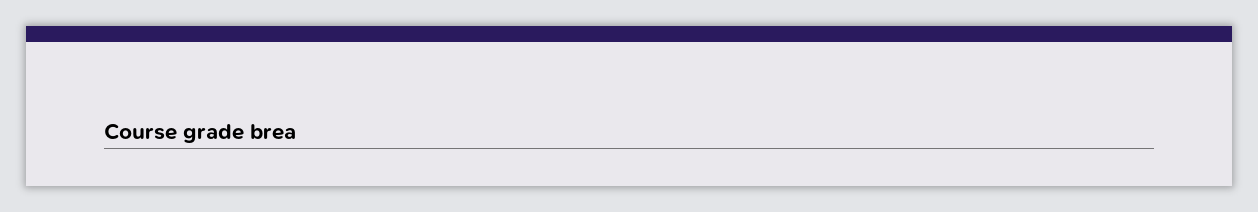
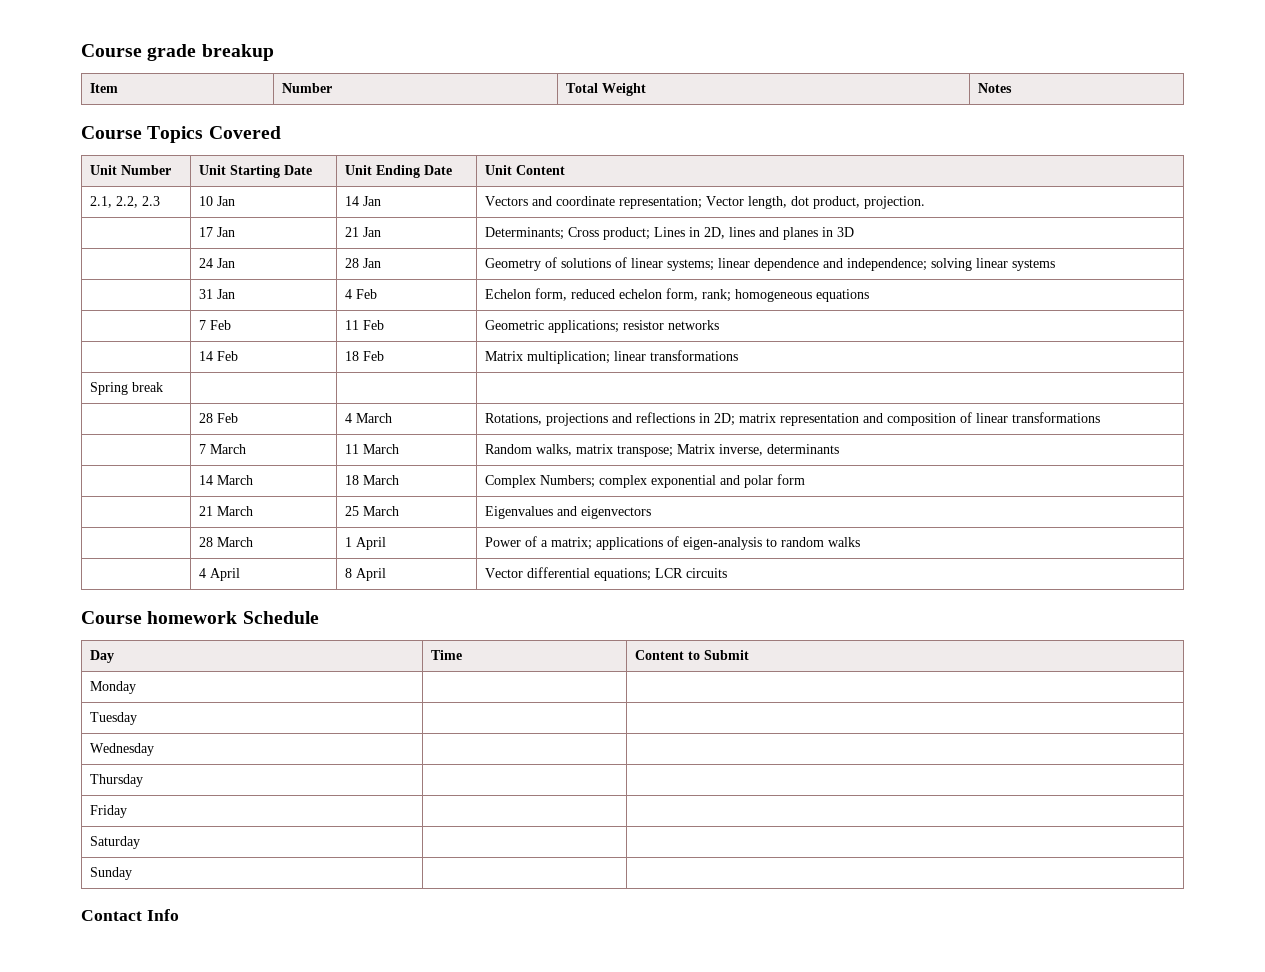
[250,124,297,140] brea -> [201,44,274,61] [89,83,118,93] [281,83,332,93] [565,83,646,96] [977,83,1012,93] [81,126,281,143] [89,165,171,175] [198,165,312,178] [344,165,452,178] [484,165,565,175] [89,196,160,208] [198,196,235,206] [344,196,381,206] [484,196,925,209] [198,227,235,237] [344,227,381,237] [484,227,854,240] [198,258,235,268] [344,258,381,268] [484,257,1055,271] [198,289,235,299] [344,289,377,299] [484,288,869,302] [198,320,231,330] [344,320,384,330] [484,320,719,333] [198,351,238,361] [344,351,384,361] [484,350,738,364] [89,382,163,395] [198,413,238,423] [344,413,392,423] [484,412,1100,426] [198,444,246,454] [344,444,399,454] [484,444,839,457] [198,475,253,485] [344,475,399,485] [484,474,805,488] [198,506,253,516] [344,506,399,516] [484,506,651,519] [198,537,253,547] [344,537,386,550] [484,536,860,550] [198,568,240,581] [344,568,386,581] [484,567,727,581] [81,611,319,624] [89,650,114,663] [430,650,462,660] [634,650,749,660] [89,681,136,694] [89,712,137,725] [89,743,154,756] [89,774,143,787] [89,805,127,818] [89,836,140,849] [89,867,132,880] [81,909,179,921] breakup // Item | Number | Total Weight | Notes // Course Topics Covered // Unit Number | Unit Starting Date | Unit Ending Date | Unit Content // 2.1, 2.2, 2.3 | 10 Jan | 14 Jan | Vectors and coordinate representation; Vector length, dot product, projection. // | 17 Jan | 21 Jan | Determinants; Cross product; Lines in 2D, lines and planes in 3D // | 24 Jan | 28 Jan | Geometry of solutions of linear systems; linear dependence and independence; solving linear systems // | 31 Jan | 4 Feb | Echelon form, reduced echelon form, rank; homogeneous equations // | 7 Feb | 11 Feb | Geometric applications; resistor networks // | 14 Feb | 18 Feb | Matrix multiplication; linear transformations // Spring break | | | // | 28 Feb | 4 March | Rotations, projections and reflections in 2D; matrix representation and composition of linear transformations // | 7 March | 11 March | Random walks, matrix transpose; Matrix inverse, determinants // | 14 March | 18 March | Complex Numbers; complex exponential and polar form // | 21 March | 25 March | Eigenvalues and eigenvectors // | 28 March | 1 April | Power of a matrix; applications of eigen-analysis to random walks // | 4 April | 8 April | Vector differential equations; LCR circuits // Course homework Schedule // Day | Time | Content to Submit // Monday | | // Tuesday | | // Wednesday | | // Thursday | | // Friday | | // Saturday | | // Sunday | | // Contact Info

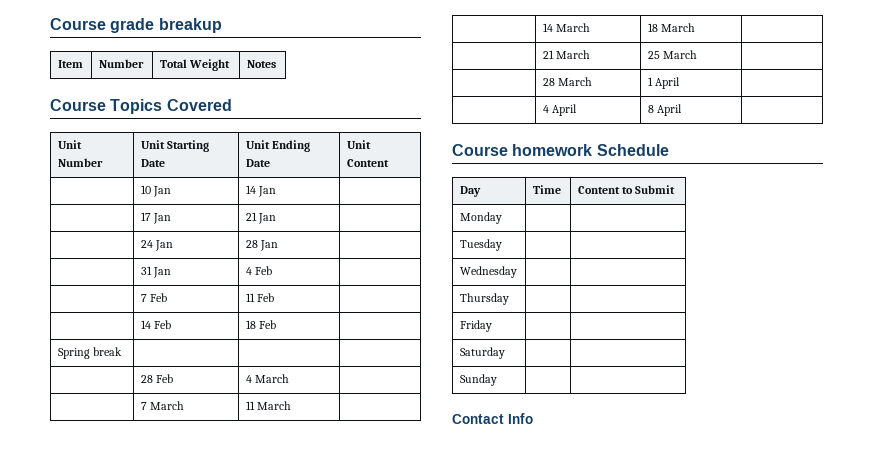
[89,196,160,208] 2.1, 2.2, 2.3 -> (389, 163) none
[484,196,925,209] [198,227,235,237] [344,227,381,237] [484,227,854,240] [198,258,235,268] [344,258,381,268] [484,257,1055,271] [198,289,235,299] [344,289,377,299] [484,288,869,302] Vectors and coordinate representation; Vector length, dot product, projection. // | 17 Jan | 21 Jan | Determinants; Cross product; Lines in 2D, lines and planes in 3D // | 24 Jan | 28 Jan | Geometry of solutions of linear systems; linear dependence and independence; solving linear systems // | 31 Jan | 4 Feb | Echelon form, reduced echelon form, rank; homogeneous equations -> [140,212,172,224] [245,212,277,224] [140,240,174,251] [245,240,279,251] [140,266,172,278] [245,266,273,275] // | 17 Jan | 21 Jan | // | 24 Jan | 28 Jan | // | 31 Jan | 4 Feb |
[484,320,719,333] Geometric applications; resistor networks -> (275, 297) none
[484,350,738,364] Matrix multiplication; linear transformations -> (277, 324) none
[484,412,1100,426] [198,444,246,454] [344,444,399,454] [484,444,839,457] [198,475,253,485] [344,475,399,485] [484,474,805,488] Rotations, projections and reflections in 2D; matrix representation and composition of linear transformations // | 7 March | 11 March | Random walks, matrix transpose; Matrix inverse, determinants // | 14 March | 18 March | Complex Numbers; complex exponential and polar form -> [140,401,185,410] [245,401,292,410] [542,23,591,32] [647,23,696,32] // | 7 March | 11 March | // | 14 March | 18 March |
[484,506,651,519] Eigenvalues and eigenvectors -> (698, 54) none
[484,536,860,550] Power of a matrix; applications of eigen-analysis to random walks -> (681, 83) none
[484,567,727,581] Vector differential equations; LCR circuits -> (683, 110) none

